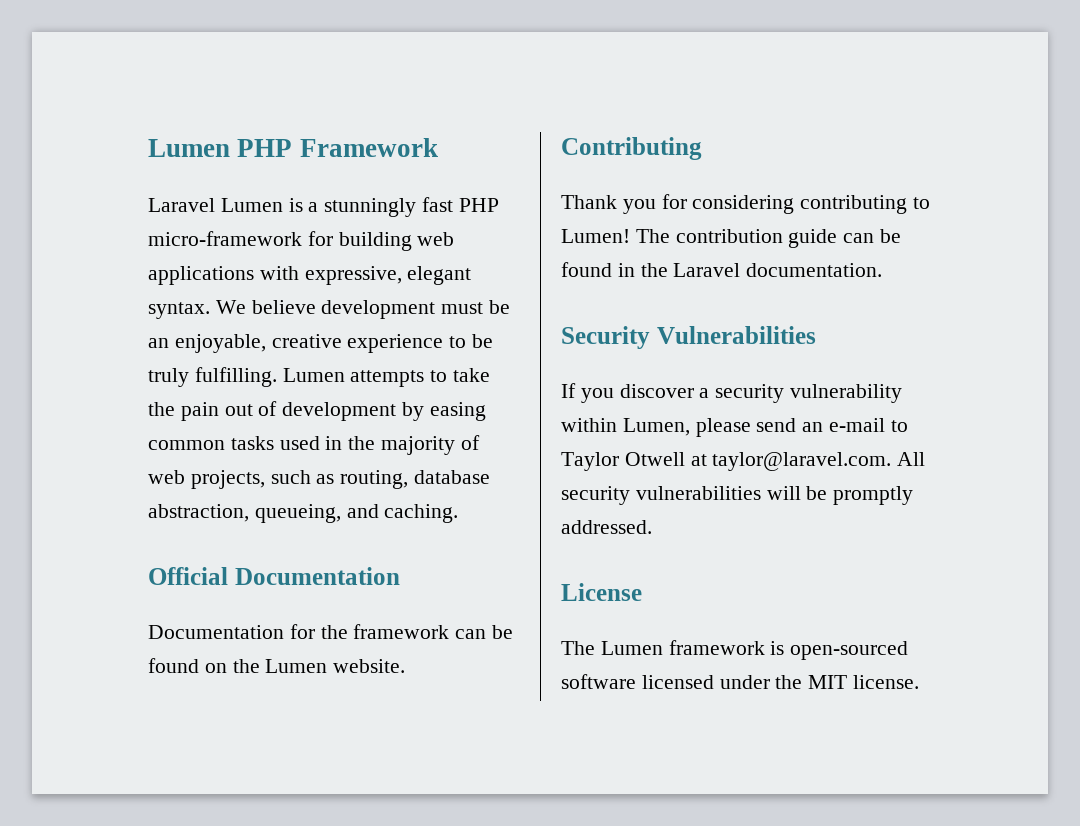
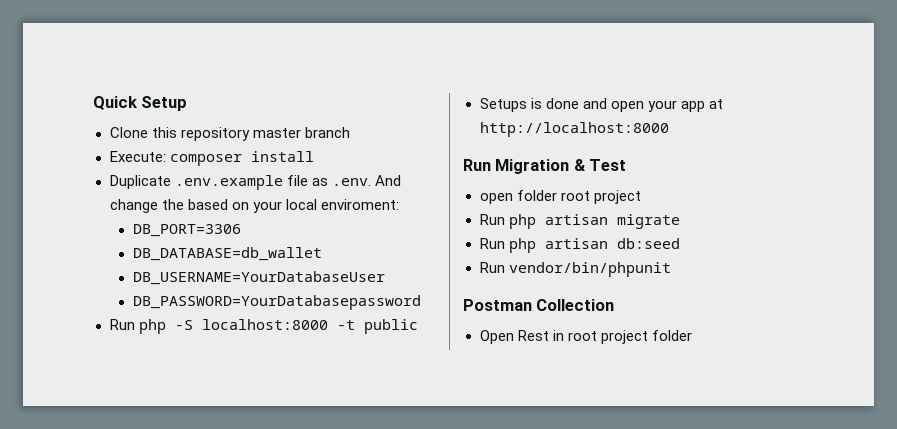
[148,138,438,157] [148,197,499,217] [148,231,455,251] [148,266,472,285] [148,300,511,319] [148,334,494,353] [148,367,491,387] [148,401,486,421] [148,435,480,455] [148,470,491,489] [148,504,459,523] [148,567,400,585] [148,624,514,639] [148,658,406,673] [561,137,702,160] [561,194,931,214] [561,229,902,248] [561,262,883,277] [561,326,816,349] [561,383,903,403] [561,418,908,437] [561,452,926,471] [561,486,914,505] [561,520,652,534] [561,583,642,601] [561,640,909,660] [561,674,920,689] Lumen PHP Framework // Laravel Lumen is a stunningly fast PHP micro-framework for building web applications with expressive, elegant syntax. We believe development must be an enjoyable, creative experience to be truly fulfilling. Lumen attempts to take the pain out of development by easing common tasks used in the majority of web projects, such as routing, database abstraction, queueing, and caching. // Official Documentation // Documentation for the framework can be found on the Lumen website. // Contributing // Thank you for considering contributing to Lumen! The contribution guide can be found in the Laravel documentation. // Security Vulnerabilities // If you discover a security vulnerability within Lumen, please send an e-mail to Taylor Otwell at taylor@laravel.com. All security vulnerabilities will be promptly addressed. // License // The Lumen framework is open-sourced software licensed under the MIT license. -> [93,96,188,111] [109,127,350,141] [109,151,314,166] [109,175,401,190] [109,199,399,213] [132,224,241,237] [132,247,322,261] [132,271,385,285] [132,295,421,310] [109,319,418,334] [479,98,723,112] [479,122,669,137] [463,159,627,174] [479,190,641,204] [479,214,680,229] [479,238,680,253] [479,262,671,277] [463,299,615,311] [479,330,692,344] Quick Setup // Clone this repository master branch // Execute: composer install // Duplicate .env.example file as .env. And change the based on your local enviroment: // DB_PORT=3306 // DB_DATABASE=db_wallet // DB_USERNAME=YourDatabaseUser // DB_PASSWORD=YourDatabasepassword // Run php -S localhost:8000 -t public // Setups is done and open your app at http://localhost:8000 // Run Migration & Test // open folder root project // Run php artisan migrate // Run php artisan db:seed // Run vendor/bin/phpunit // Postman Collection // Open Rest in root project folder

